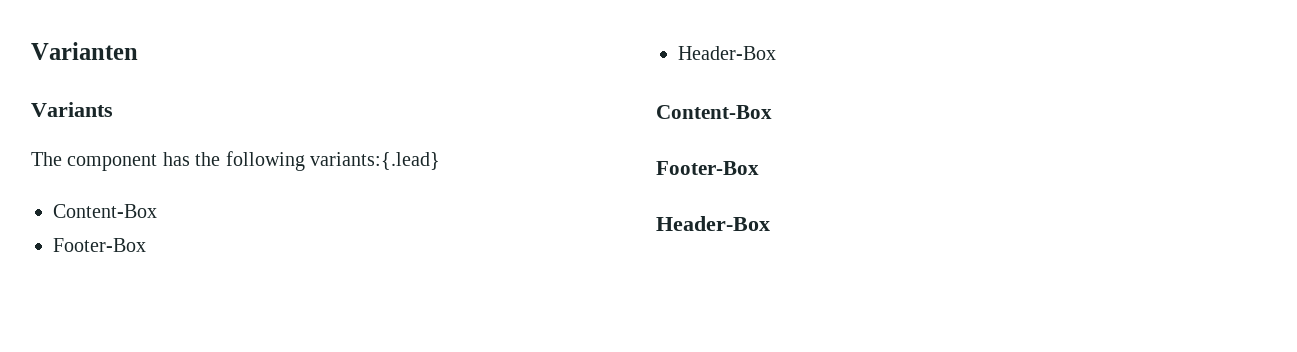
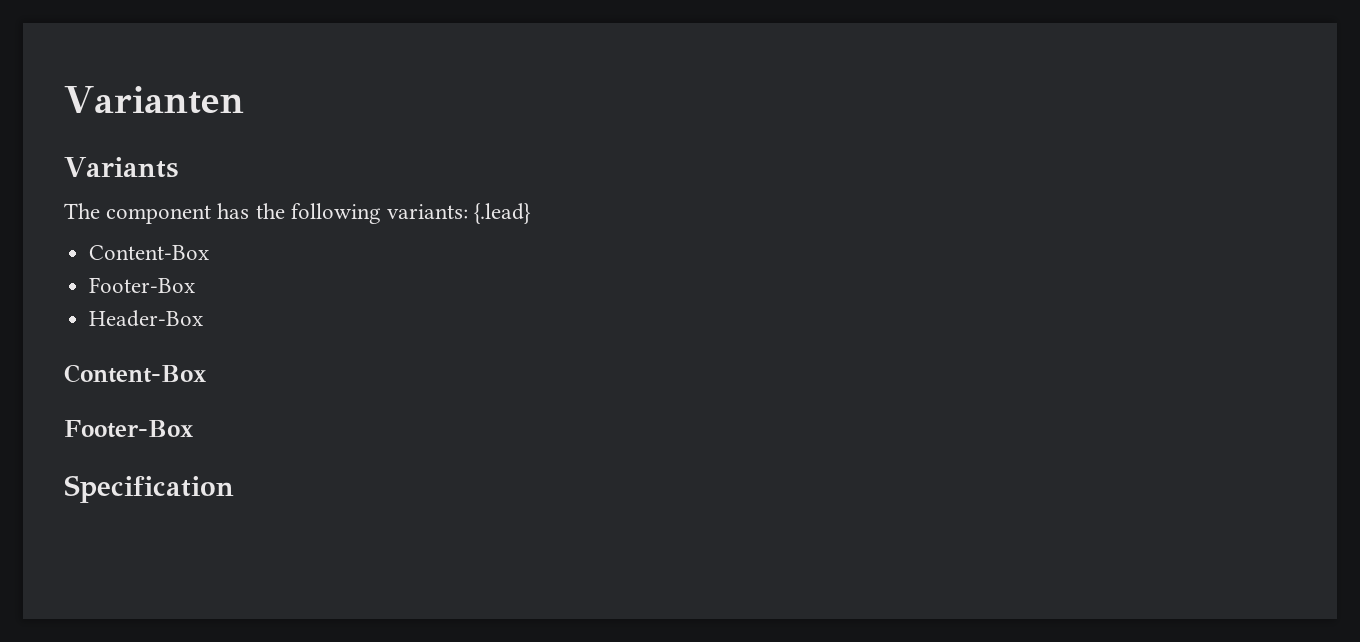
[310,152,440,170] variants:{.lead} -> [387,203,532,224] variants: {.lead}
[656,216,770,231] Header-Box -> [64,475,234,503] Specification

